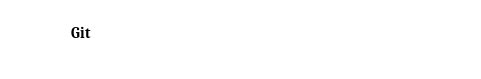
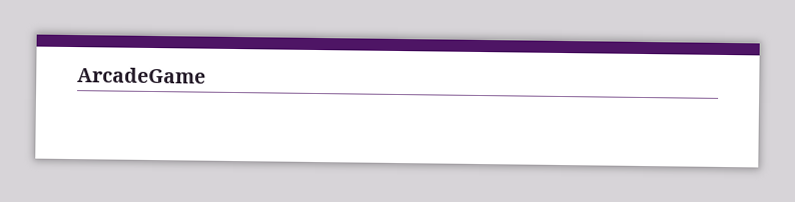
[71,26,91,38] Git -> [77,67,206,84] ArcadeGame

